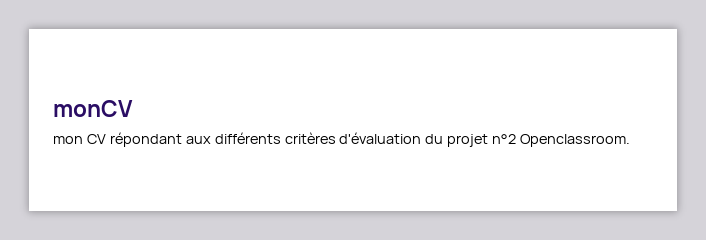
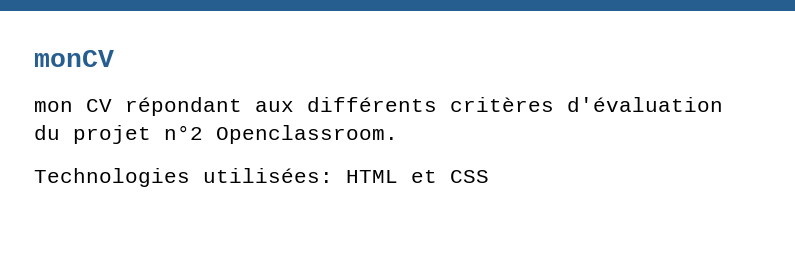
(631, 140) none -> [34,168,489,187] // Technologies utilisées: HTML et CSS

